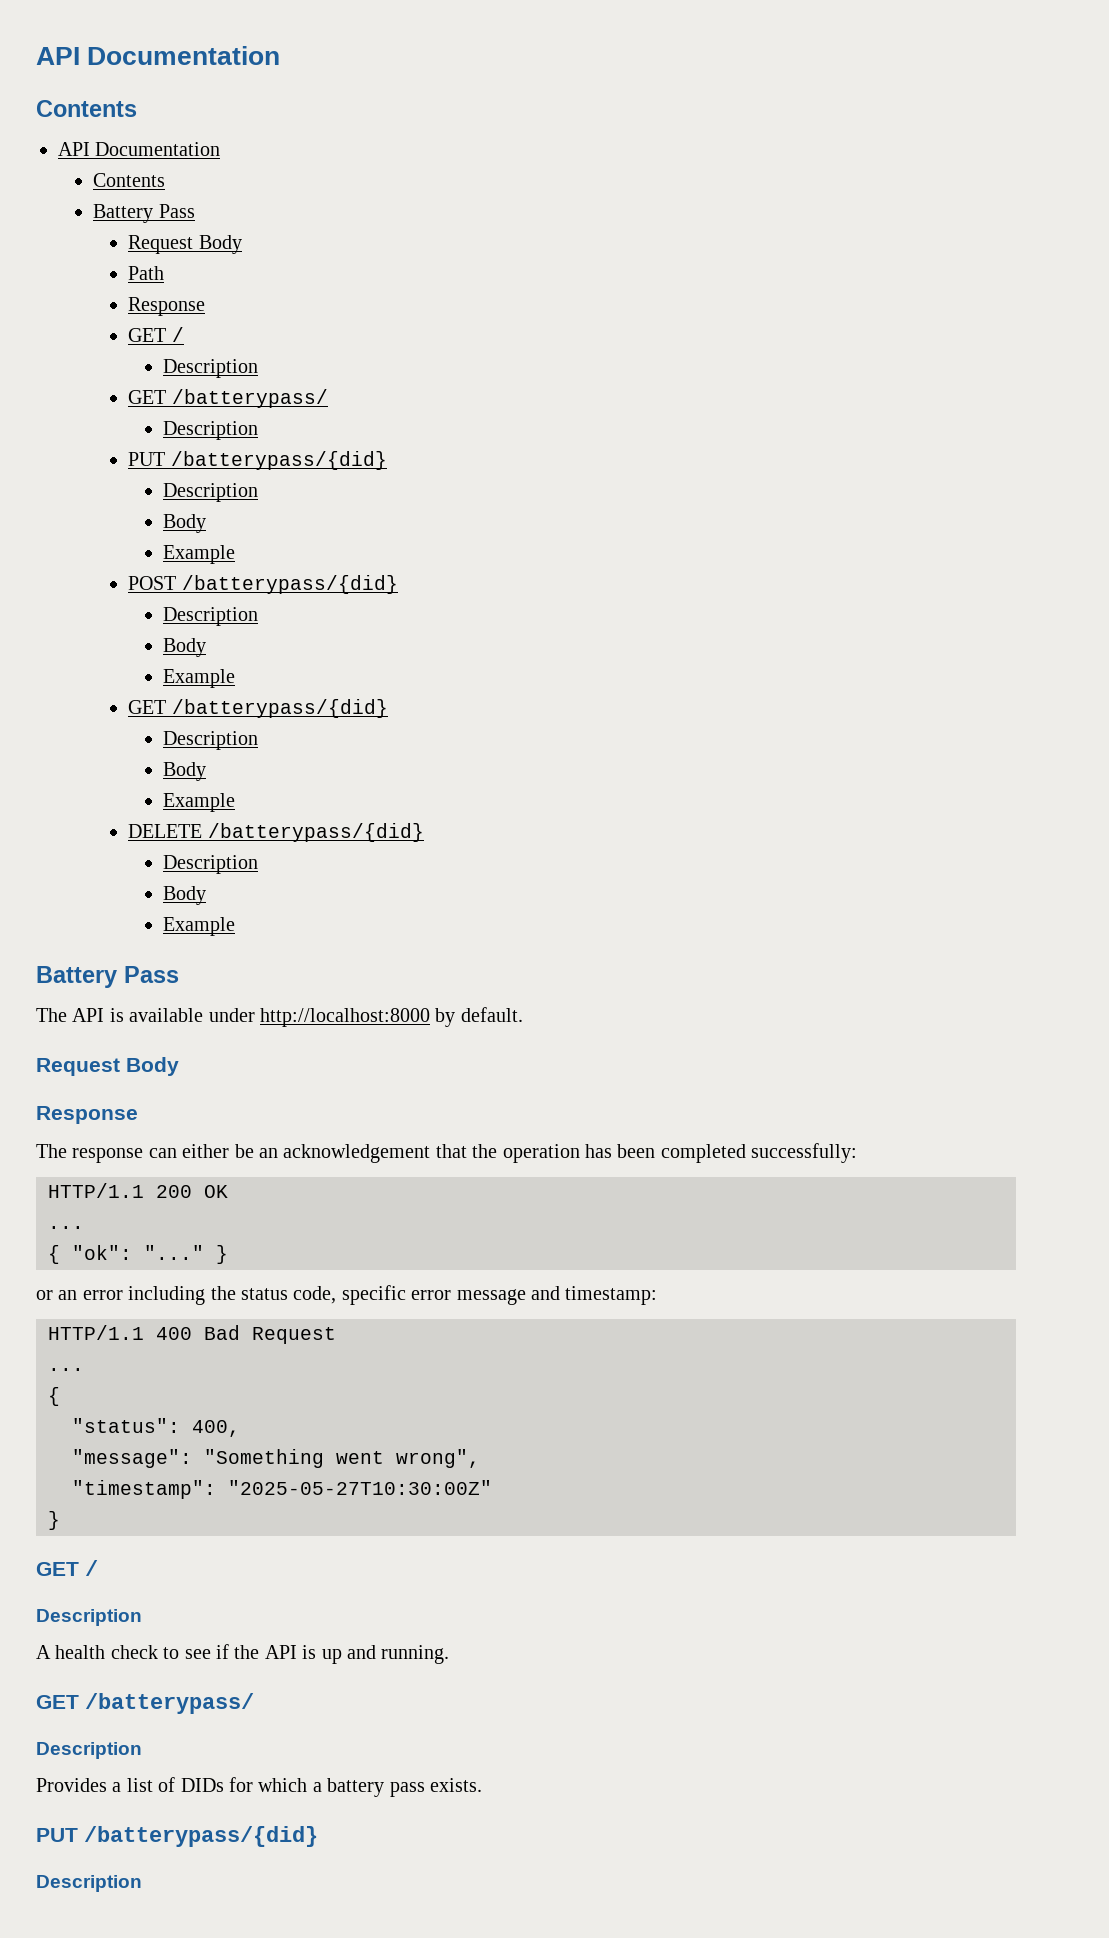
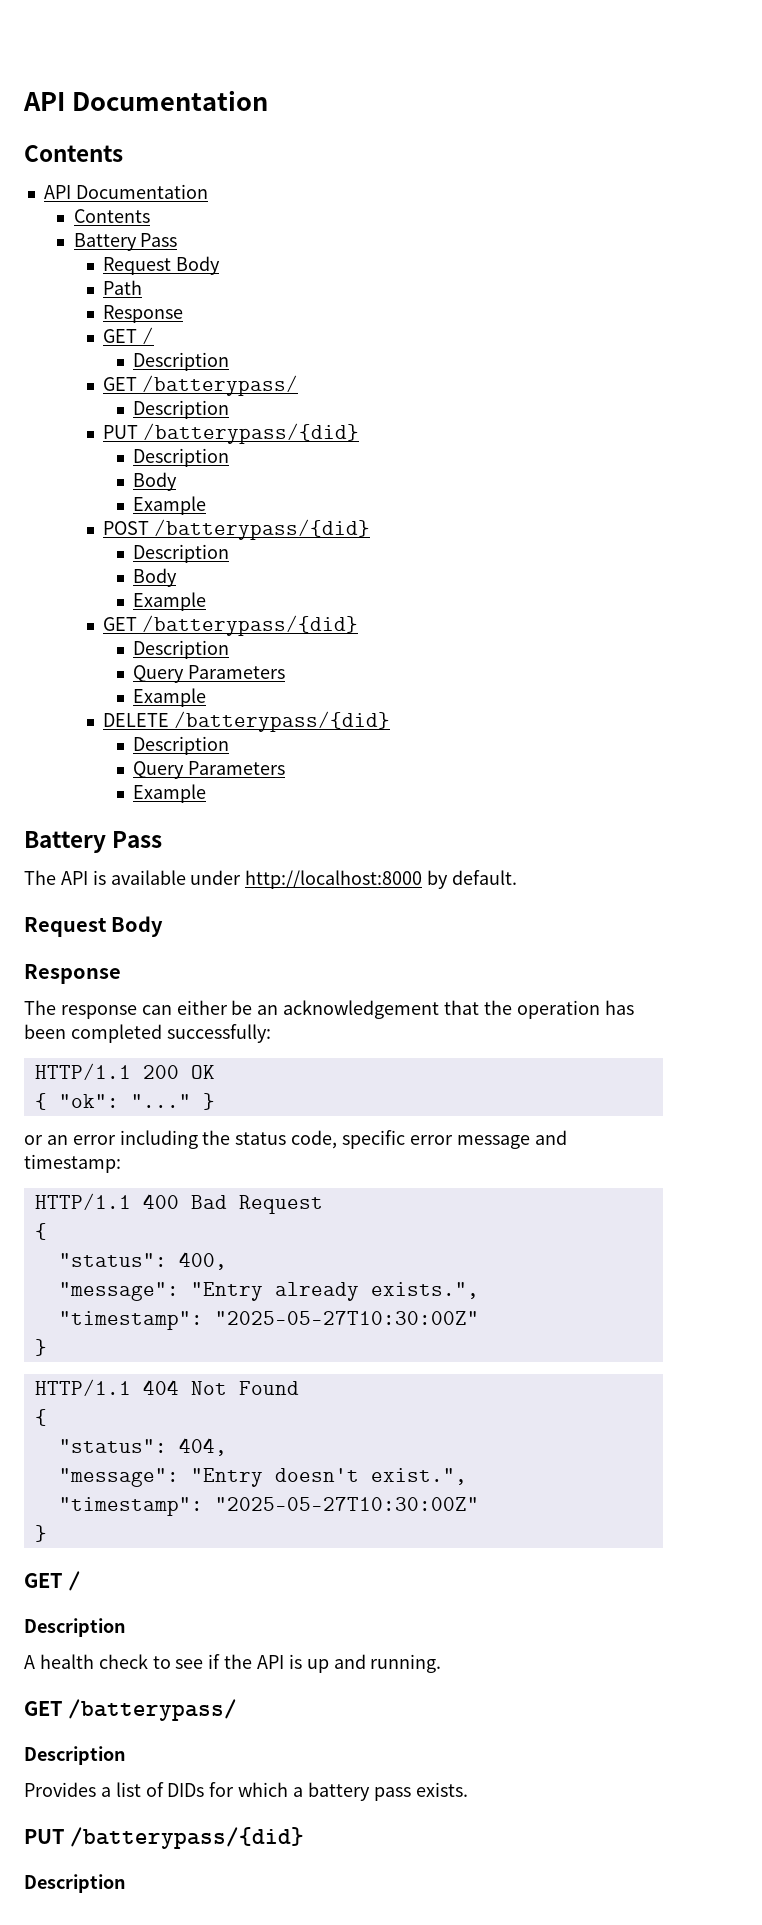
[163,762,207,781] Body -> [133,665,285,683] Query Parameters
[163,886,207,905] Body -> [133,761,285,779] Query Parameters
[48,1226,84,1229] // ... -> (215, 1072) none
[48,1368,84,1371] // ... -> (323, 1204) none
[204,1449,480,1468] "Something went wrong", -> [190,1282,479,1301] [58,1311,479,1330] [34,1339,47,1356] [34,1379,299,1396] [34,1409,47,1426] [58,1438,227,1456] [58,1468,467,1487] "Entry already exists.", // "timestamp": "2025-05-27T10:30:00Z" // } // HTTP/1.1 404 Not Found // { // "status": 404, // "message": "Entry doesn't exist.",

